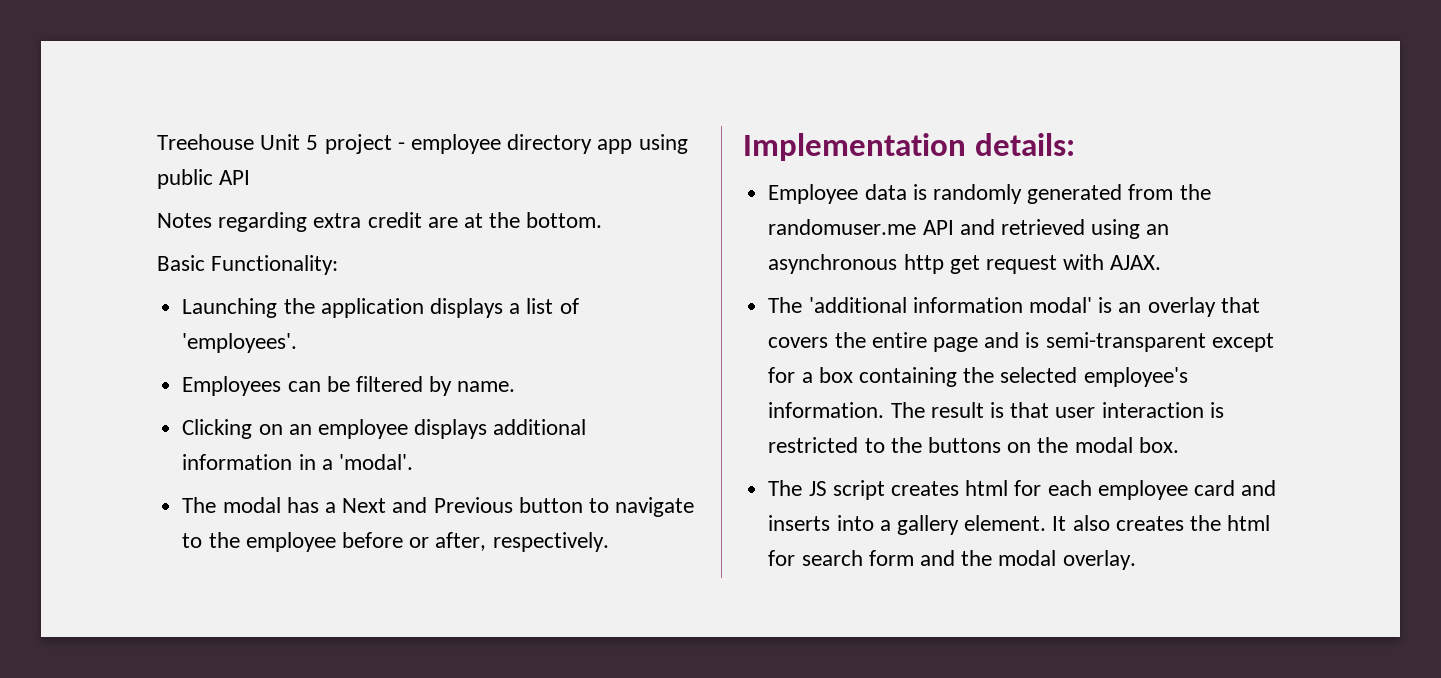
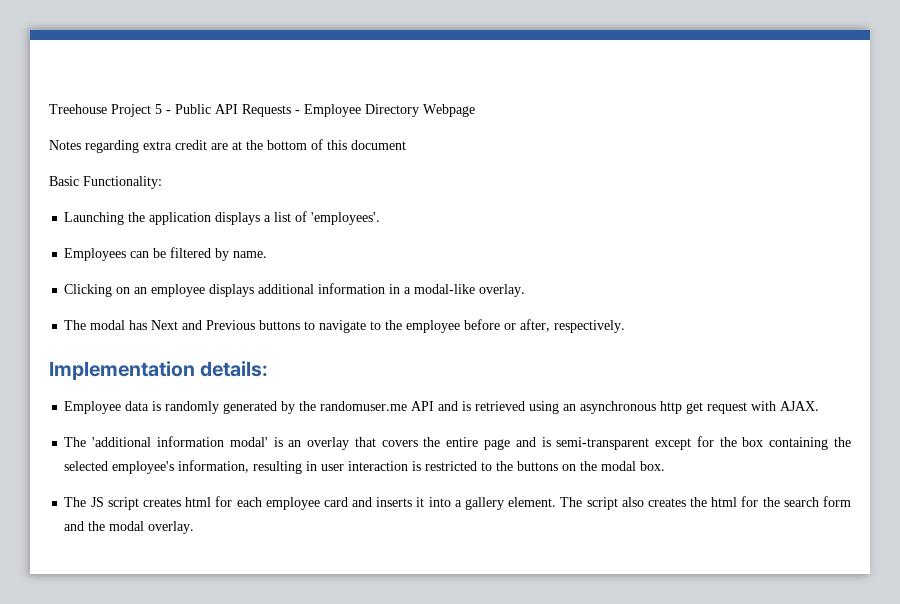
[260,134,688,154] [157,169,251,189] Unit 5 project - employee directory app using public API -> [111,104,475,117] Project 5 - Public API Requests - Employee Directory Webpage
[526,212,603,228] bottom. -> [267,139,406,150] bottom of this document
[338,454,413,470] 'modal'. -> [414,284,526,297] modal-like overlay.
[324,502,336,513] a -> (148, 325) none
[518,497,583,513] button -> [259,320,301,330] buttons
[1128,184,1174,200] from -> [281,401,296,414] by
(995, 227) none -> [462,401,472,411] is
[801,372,813,383] a -> [719,437,737,447] the
[768,402,1050,418] information. The result is that -> [178,460,318,474] information, resulting in
(831, 523) none -> [416,497,425,507] it
[1052,516,1067,531] It -> [560,497,618,510] The script
(796, 558) none -> [762,497,780,507] the

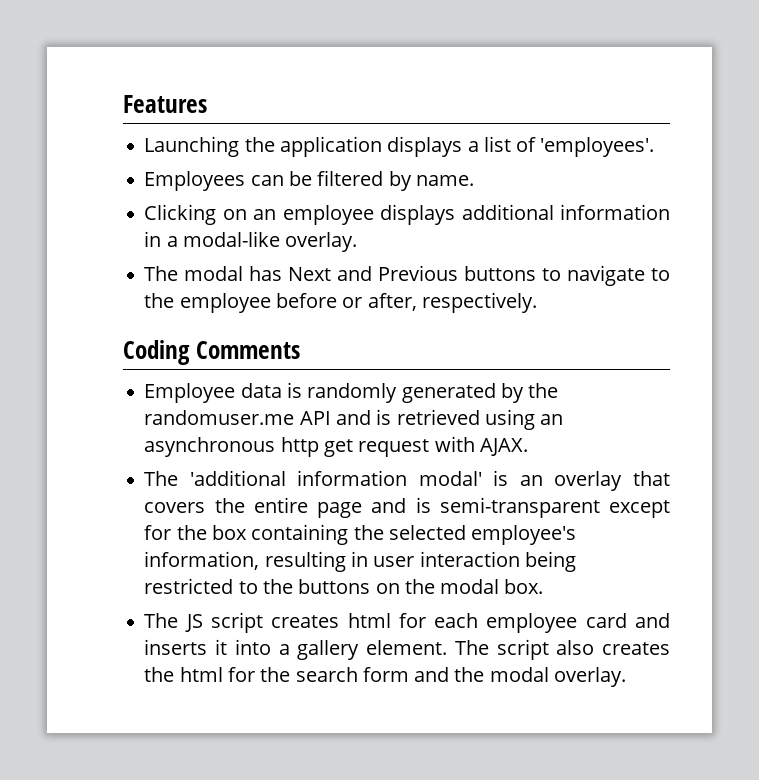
[49,104,475,117] [49,139,406,153] [49,176,162,189] Treehouse Project 5 - Public API Requests - Employee Directory Webpage // Notes regarding extra credit are at the bottom of this document // Basic Functionality: -> [123,95,207,113] Features
[49,361,269,380] Implementation details: -> [123,340,300,365] Coding Comments
[412,461,422,471] is -> [524,551,576,572] being

